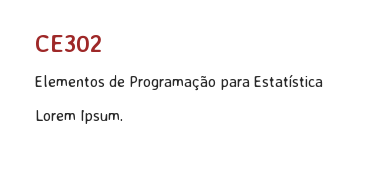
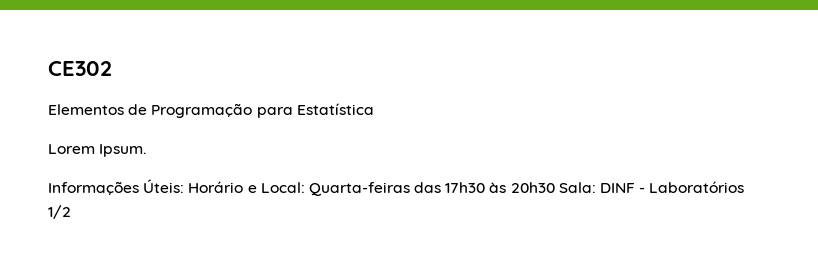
(124, 117) none -> [48,179,745,196] [48,205,71,219] // Informações Úteis: Horário e Local: Quarta-feiras das 17h30 às 20h30 Sala: DINF - Laboratórios 1/2

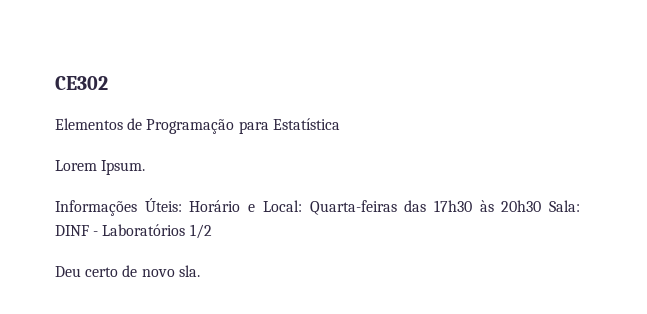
(71, 212) none -> [55,265,200,277] // Deu certo de novo sla.

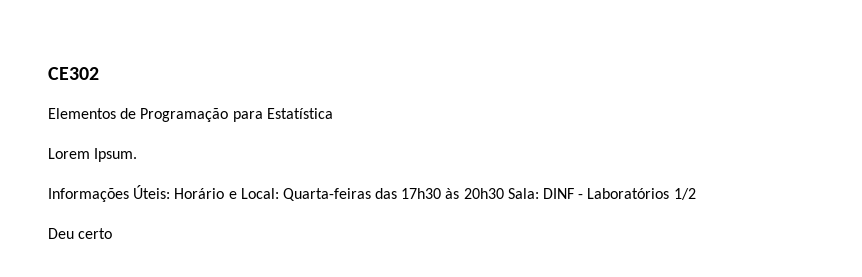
[122,265,200,277] de novo sla. -> (113, 233) none

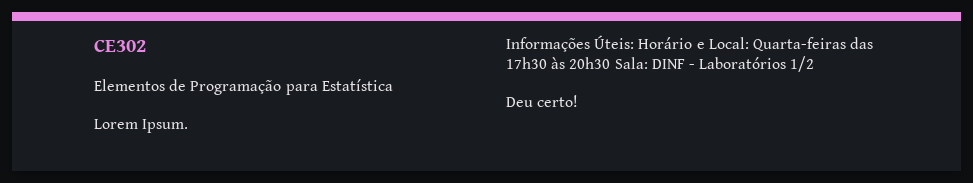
[78,228,113,239] certo -> [537,95,579,107] certo!

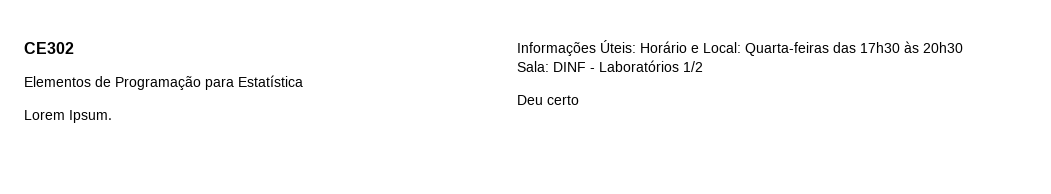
[537,95,579,107] certo! -> [547,95,579,105] certo

